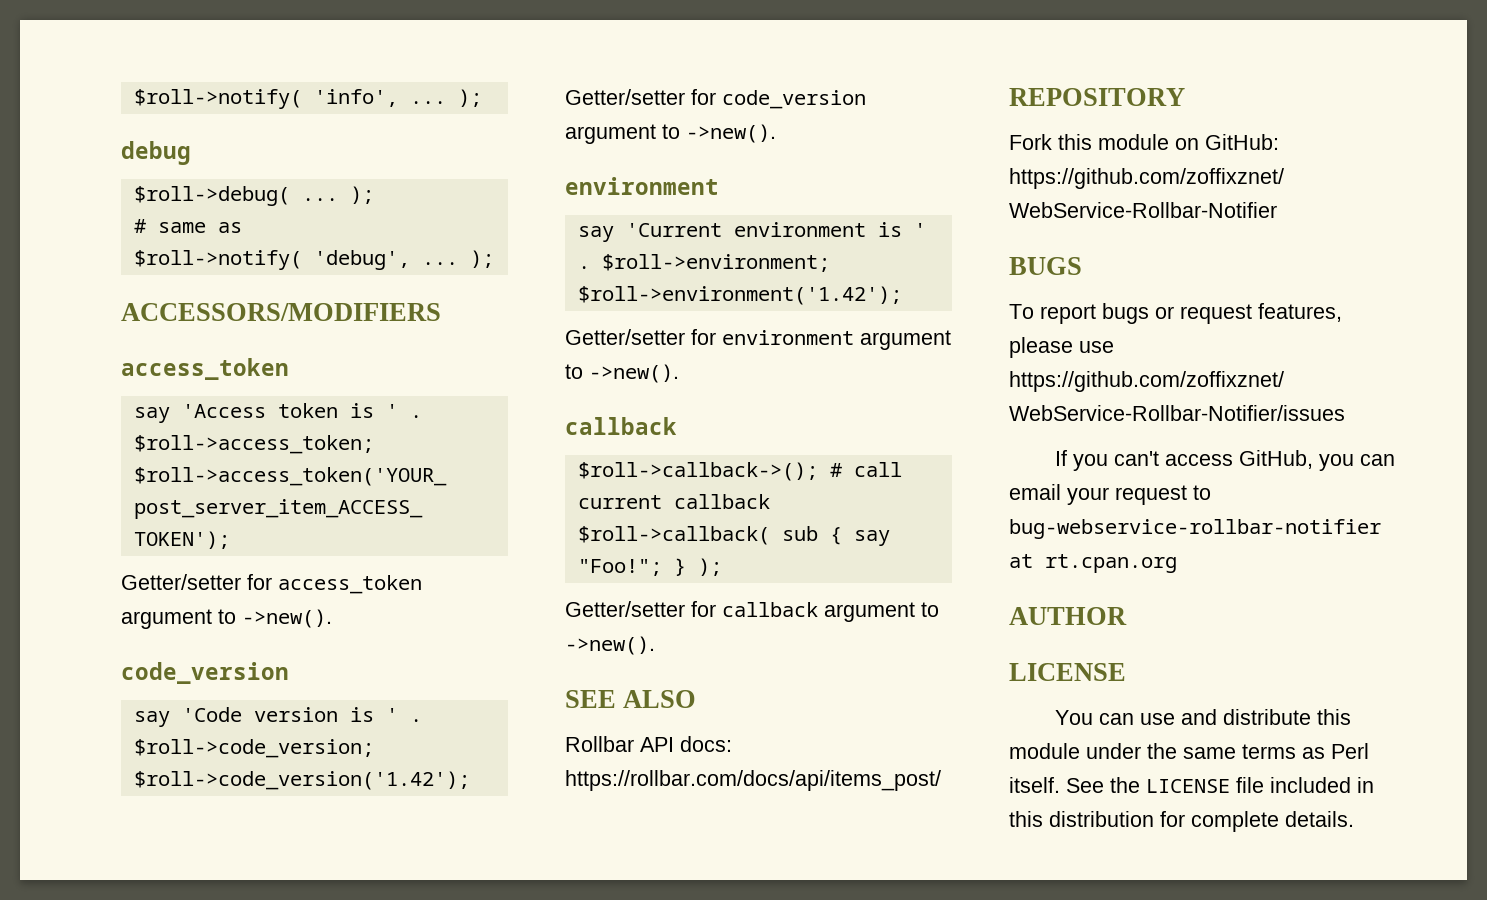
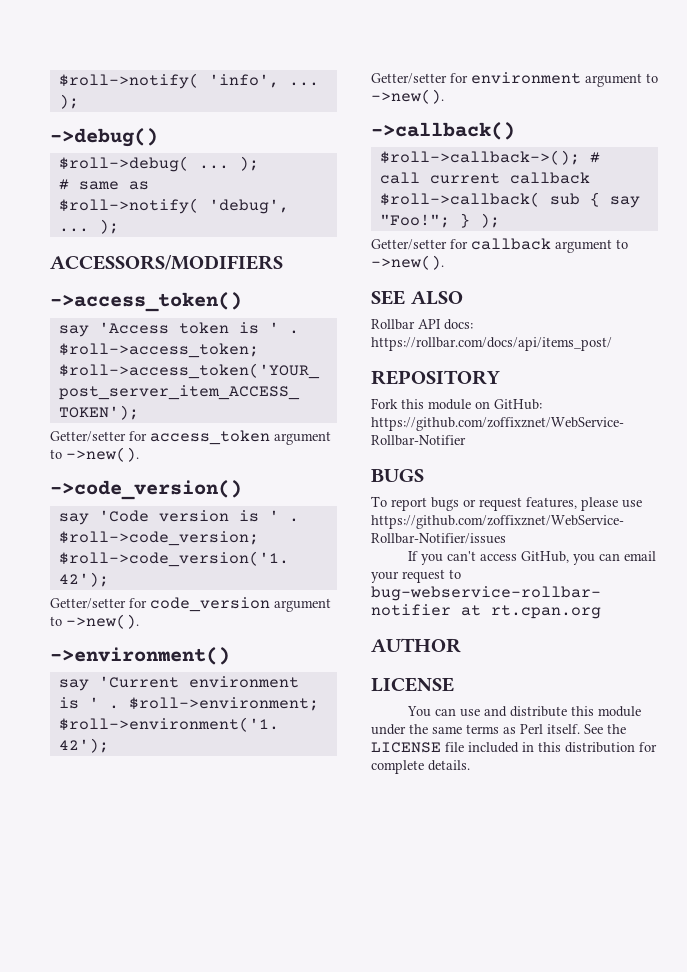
[121,141,191,165] debug -> [50,128,158,147] ->debug()
[121,358,289,380] access_token -> [50,292,242,312] ->access_token()
[121,662,289,684] code_version -> [50,480,242,500] ->code_version()
[565,177,719,195] environment -> [50,647,230,665] ->environment()
[565,417,677,435] callback -> [371,122,515,140] ->callback()

